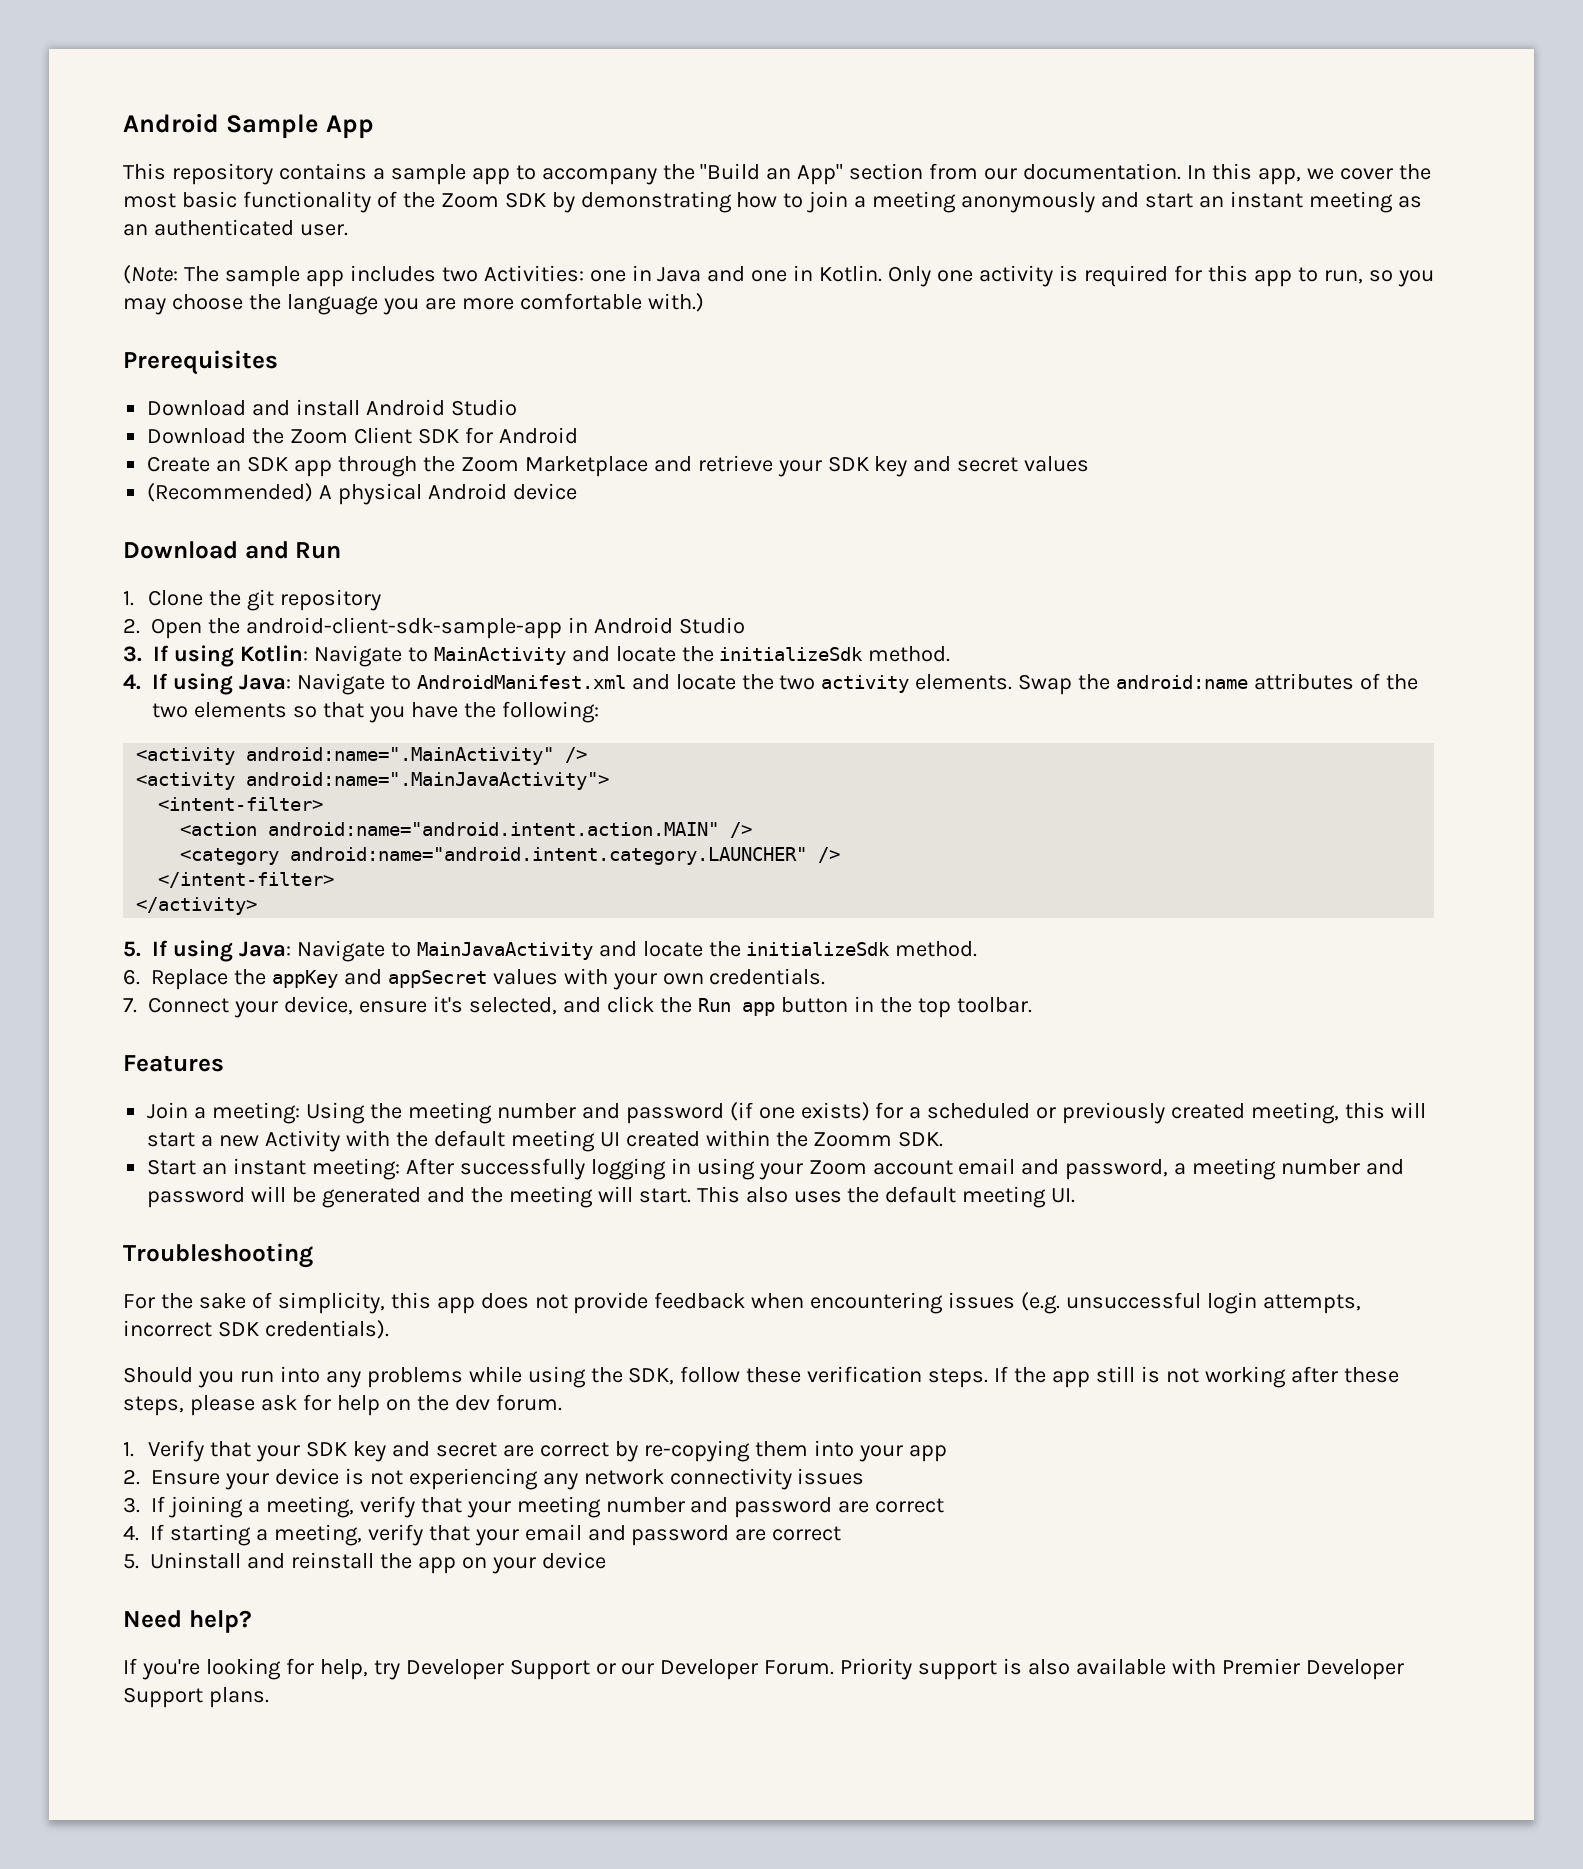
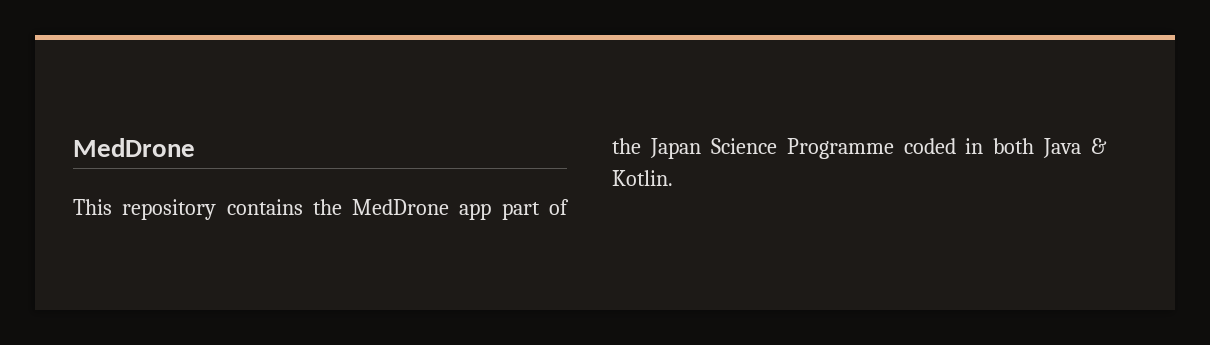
[123,113,374,139] Android Sample App -> [73,138,195,157] MedDrone
[372,163,1431,185] [123,191,1422,213] [123,219,348,236] [123,265,1434,287] [123,293,704,315] [123,350,278,375] [147,399,517,416] [147,427,578,444] [147,455,1090,477] [147,483,577,505] [123,541,342,559] [123,589,382,611] [123,617,745,639] [123,645,951,667] [123,673,1418,695] [152,701,599,723] [136,747,588,765] [136,772,610,790] [158,797,324,811] [180,822,753,838] [180,847,841,865] [158,872,335,888] [136,897,258,915] [123,940,978,962] [123,968,826,990] [123,996,1032,1018] [123,1055,224,1072] [147,1102,1427,1124] [147,1130,944,1152] [147,1158,1405,1180] [147,1186,1076,1208] [123,1243,313,1268] [123,1292,1361,1314] [123,1320,389,1339] [123,1366,1399,1388] [123,1394,562,1416] [123,1440,947,1462] [123,1468,865,1490] [123,1496,945,1518] [123,1524,842,1546] [123,1552,606,1574] [123,1610,252,1633] [123,1658,1404,1680] [123,1687,269,1708] a sample app to accompany the "Build an App" section from our documentation. In this app, we cover the most basic functionality of the Zoom SDK by demonstrating how to join a meeting anonymously and start an instant meeting as an authenticated user. // (Note: The sample app includes two Activities: one in Java and one in Kotlin. Only one activity is required for this app to run, so you may choose the language you are more comfortable with.) // Prerequisites // Download and install Android Studio // Download the Zoom Client SDK for Android // Create an SDK app through the Zoom Marketplace and retrieve your SDK key and secret values // (Recommended) A physical Android device // Download and Run // 1. Clone the git repository // 2. Open the android-client-sdk-sample-app in Android Studio // 3. If using Kotlin: Navigate to MainActivity and locate the initializeSdk method. // 4. If using Java: Navigate to AndroidManifest.xml and locate the two activity elements. Swap the android:name attributes of the two elements so that you have the following: // <activity android:name=".MainActivity" /> // <activity android:name=".MainJavaActivity"> // <intent-filter> // <action android:name="android.intent.action.MAIN" /> // <category android:name="android.intent.category.LAUNCHER" /> // </intent-filter> // </activity> // 5. If using Java: Navigate to MainJavaActivity and locate the initializeSdk method. // 6. Replace the appKey and appSecret values with your own credentials. // 7. Connect your device, ensure it's selected, and click the Run app button in the top toolbar. // Features // Join a meeting: Using the meeting number and password (if one exists) for a scheduled or previously created meeting, this will start a new Activity with the default meeting UI created within the Zoomm SDK. // Start an instant meeting: After successfully logging in using your Zoom account email and password, a meeting number and password will be generated and the meeting will start. This also uses the default meeting UI. // Troubleshooting // For the sake of simplicity, this app does not provide feedback when encountering issues (e.g. unsuccessful login attempts, incorrect SDK credentials). // Should you run into any problems while using the SDK, follow these verification steps. If the app still is not working after these steps, please ask for help on the dev forum. // 1. Verify that your SDK key and secret are correct by re-copying them into your app // 2. Ensure your device is not experiencing any network connectivity issues // 3. If joining a meeting, verify that your meeting number and password are correct // 4. If starting a meeting, verify that your email and password are correct // 5. Uninstall and reinstall the app on your device // Need help? // If you're looking for help, try Developer Support or our Developer Forum. Priority support is also available with Premier Developer Support plans. -> [312,199,569,220] [612,138,1107,159] [612,170,673,186] the MedDrone app part of the Japan Science Programme coded in both Java & Kotlin.

